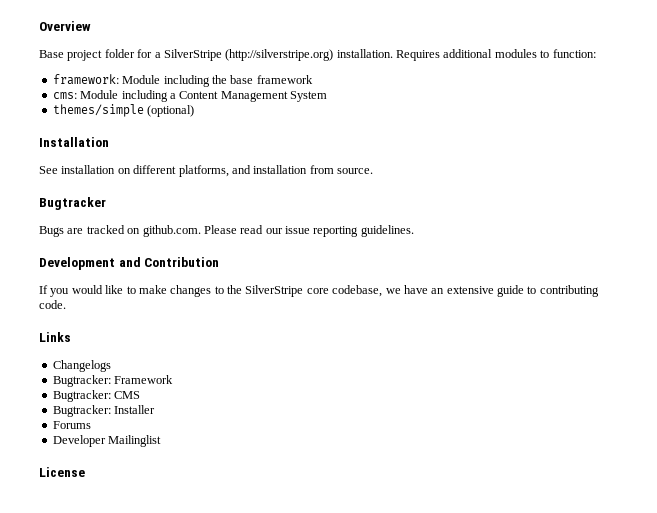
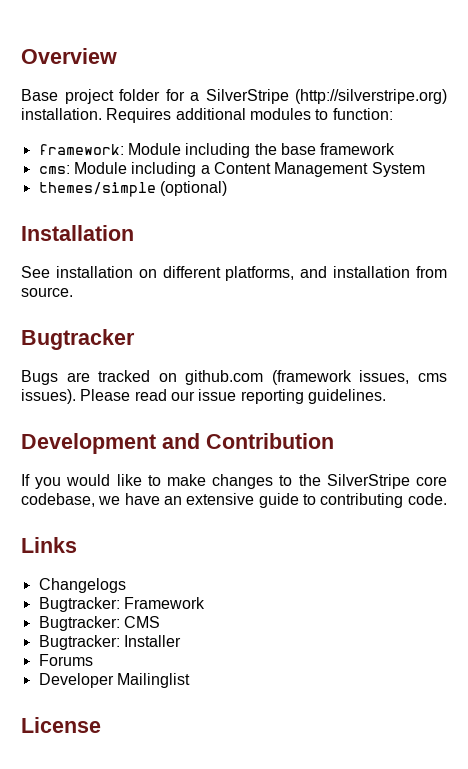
[142,225,201,237] github.com. -> [185,370,447,385] [21,389,76,404] github.com (framework issues, cms issues).

